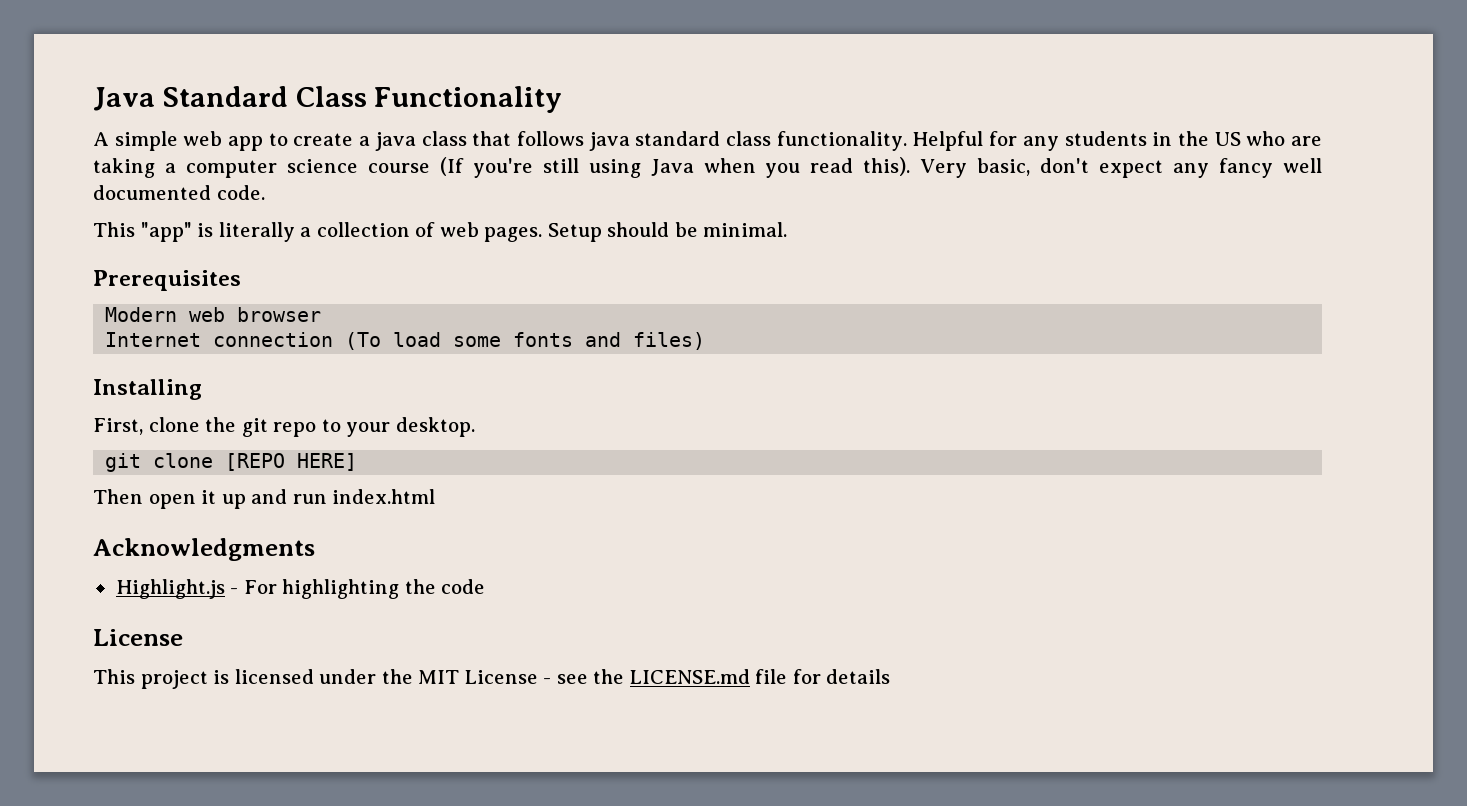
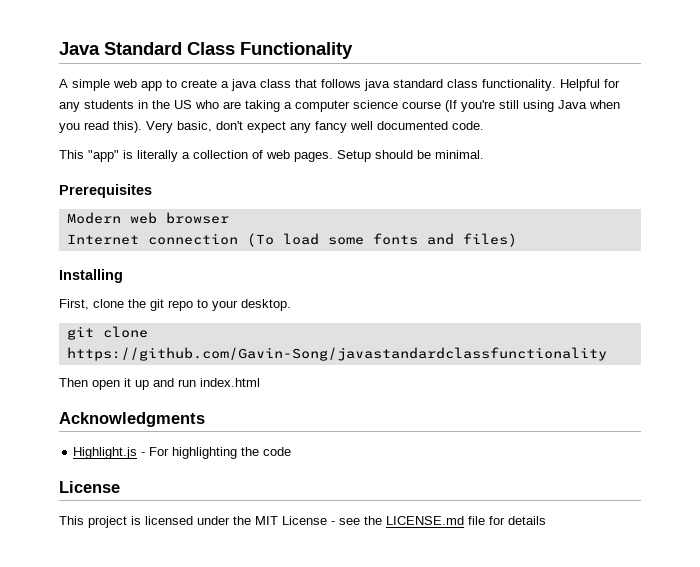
[225,453,358,471] [REPO HERE] -> [66,347,607,361] https://github.com/Gavin-Song/javastandardclassfunctionality

